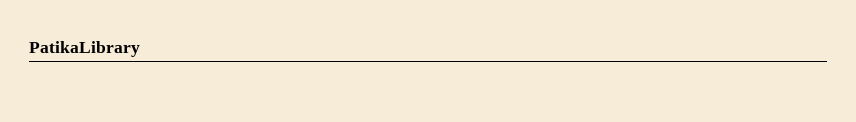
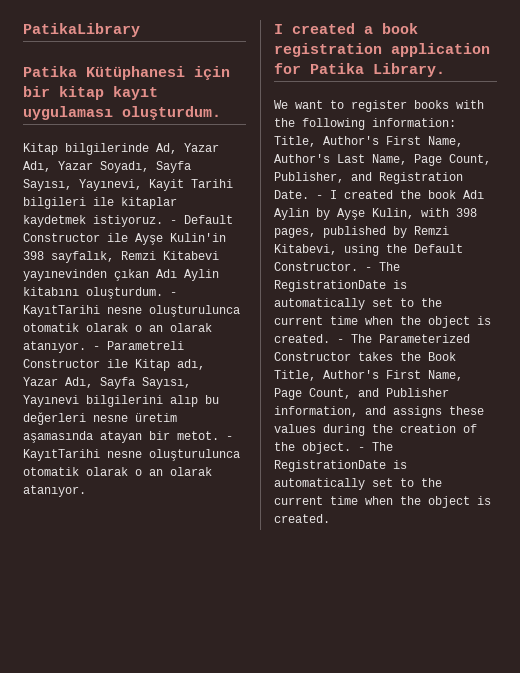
(140, 49) none -> [23,66,230,80] [23,86,158,100] [23,106,221,120] [23,143,219,155] [23,161,191,173] [23,179,233,191] [23,197,177,209] [23,215,233,227] [23,233,226,245] [23,251,219,263] [23,269,219,281] [23,287,177,299] [23,305,240,317] [23,323,212,332] [23,341,184,353] [23,359,205,371] [23,377,191,389] [23,395,219,407] [23,412,177,425] [23,431,233,443] [23,449,240,461] [23,467,212,476] [23,485,86,497] [274,23,418,34] [274,43,490,57] [274,63,445,77] [274,100,484,112] [274,118,456,130] [274,136,463,147] [274,154,491,166] [274,172,463,184] [274,190,484,199] [274,208,477,220] [274,226,449,238] [274,244,463,256] [274,262,400,271] [274,280,407,292] [274,298,442,310] [274,316,491,328] [274,334,470,343] [274,352,456,361] [274,370,463,381] [274,388,449,400] [274,406,484,418] [274,424,477,436] [274,442,393,454] [274,460,407,472] [274,478,442,490] [274,496,491,508] [274,514,330,523] // Patika Kütüphanesi için bir kitap kayıt uygulaması oluşturdum. // Kitap bilgilerinde Ad, Yazar Adı, Yazar Soyadı, Sayfa Sayısı, Yayınevi, Kayit Tarihi bilgileri ile kitaplar kaydetmek istiyoruz. - Default Constructor ile Ayşe Kulin'in 398 sayfalık, Remzi Kitabevi yayınevinden çıkan Adı Aylin kitabını oluşturdum. - KayıtTarihi nesne oluşturulunca otomatik olarak o an olarak atanıyor. - Parametreli Constructor ile Kitap adı, Yazar Adı, Sayfa Sayısı, Yayınevi bilgilerini alıp bu değerleri nesne üretim aşamasında atayan bir metot. - KayıtTarihi nesne oluşturulunca otomatik olarak o an olarak atanıyor. // I created a book registration application for Patika Library. // We want to register books with the following information: Title, Author's First Name, Author's Last Name, Page Count, Publisher, and Registration Date. - I created the book Adı Aylin by Ayşe Kulin, with 398 pages, published by Remzi Kitabevi, using the Default Constructor. - The RegistrationDate is automatically set to the current time when the object is created. - The Parameterized Constructor takes the Book Title, Author's First Name, Page Count, and Publisher information, and assigns these values during the creation of the object. - The RegistrationDate is automatically set to the current time when the object is created.

